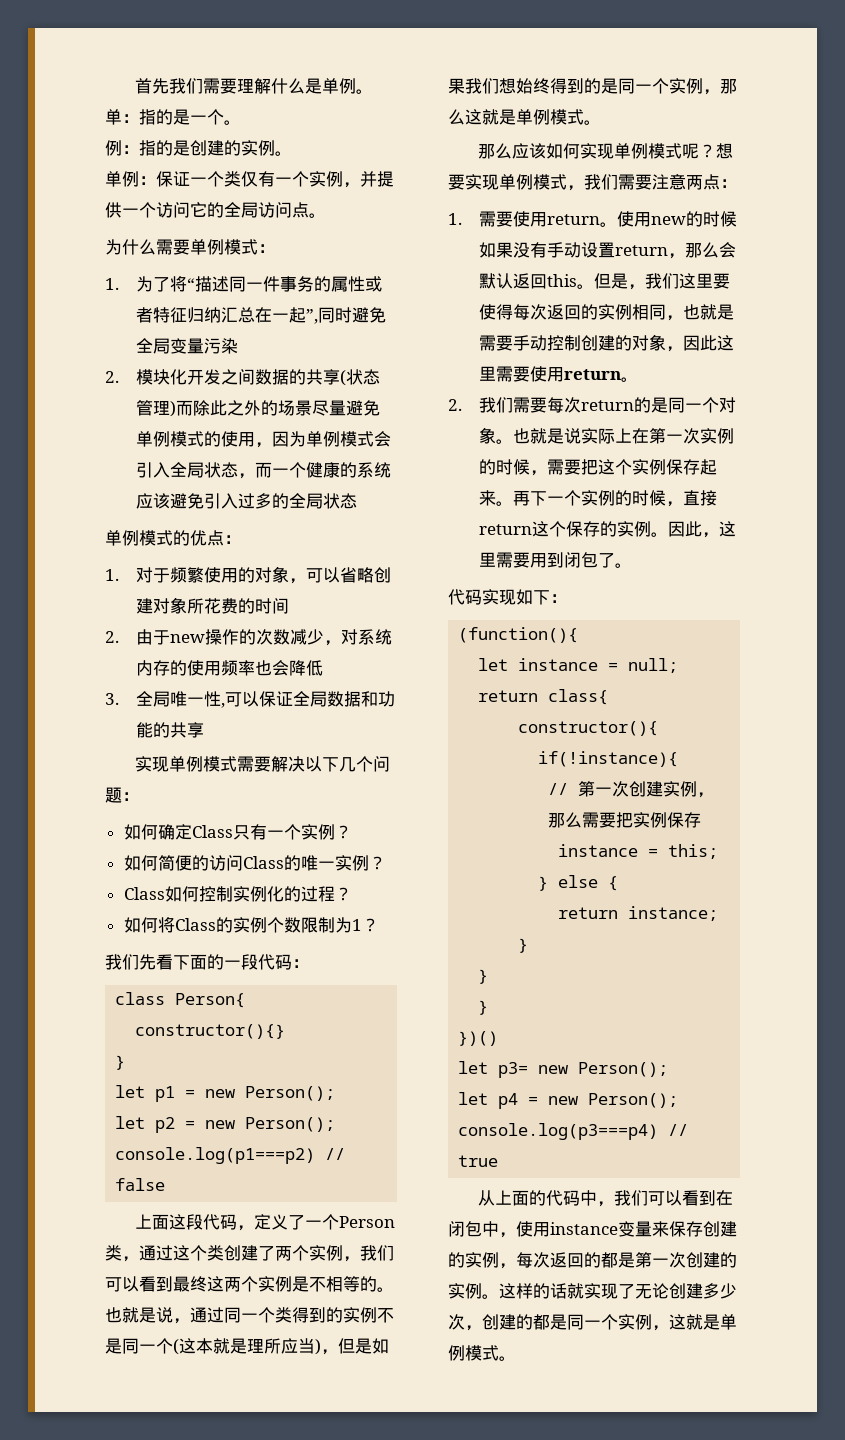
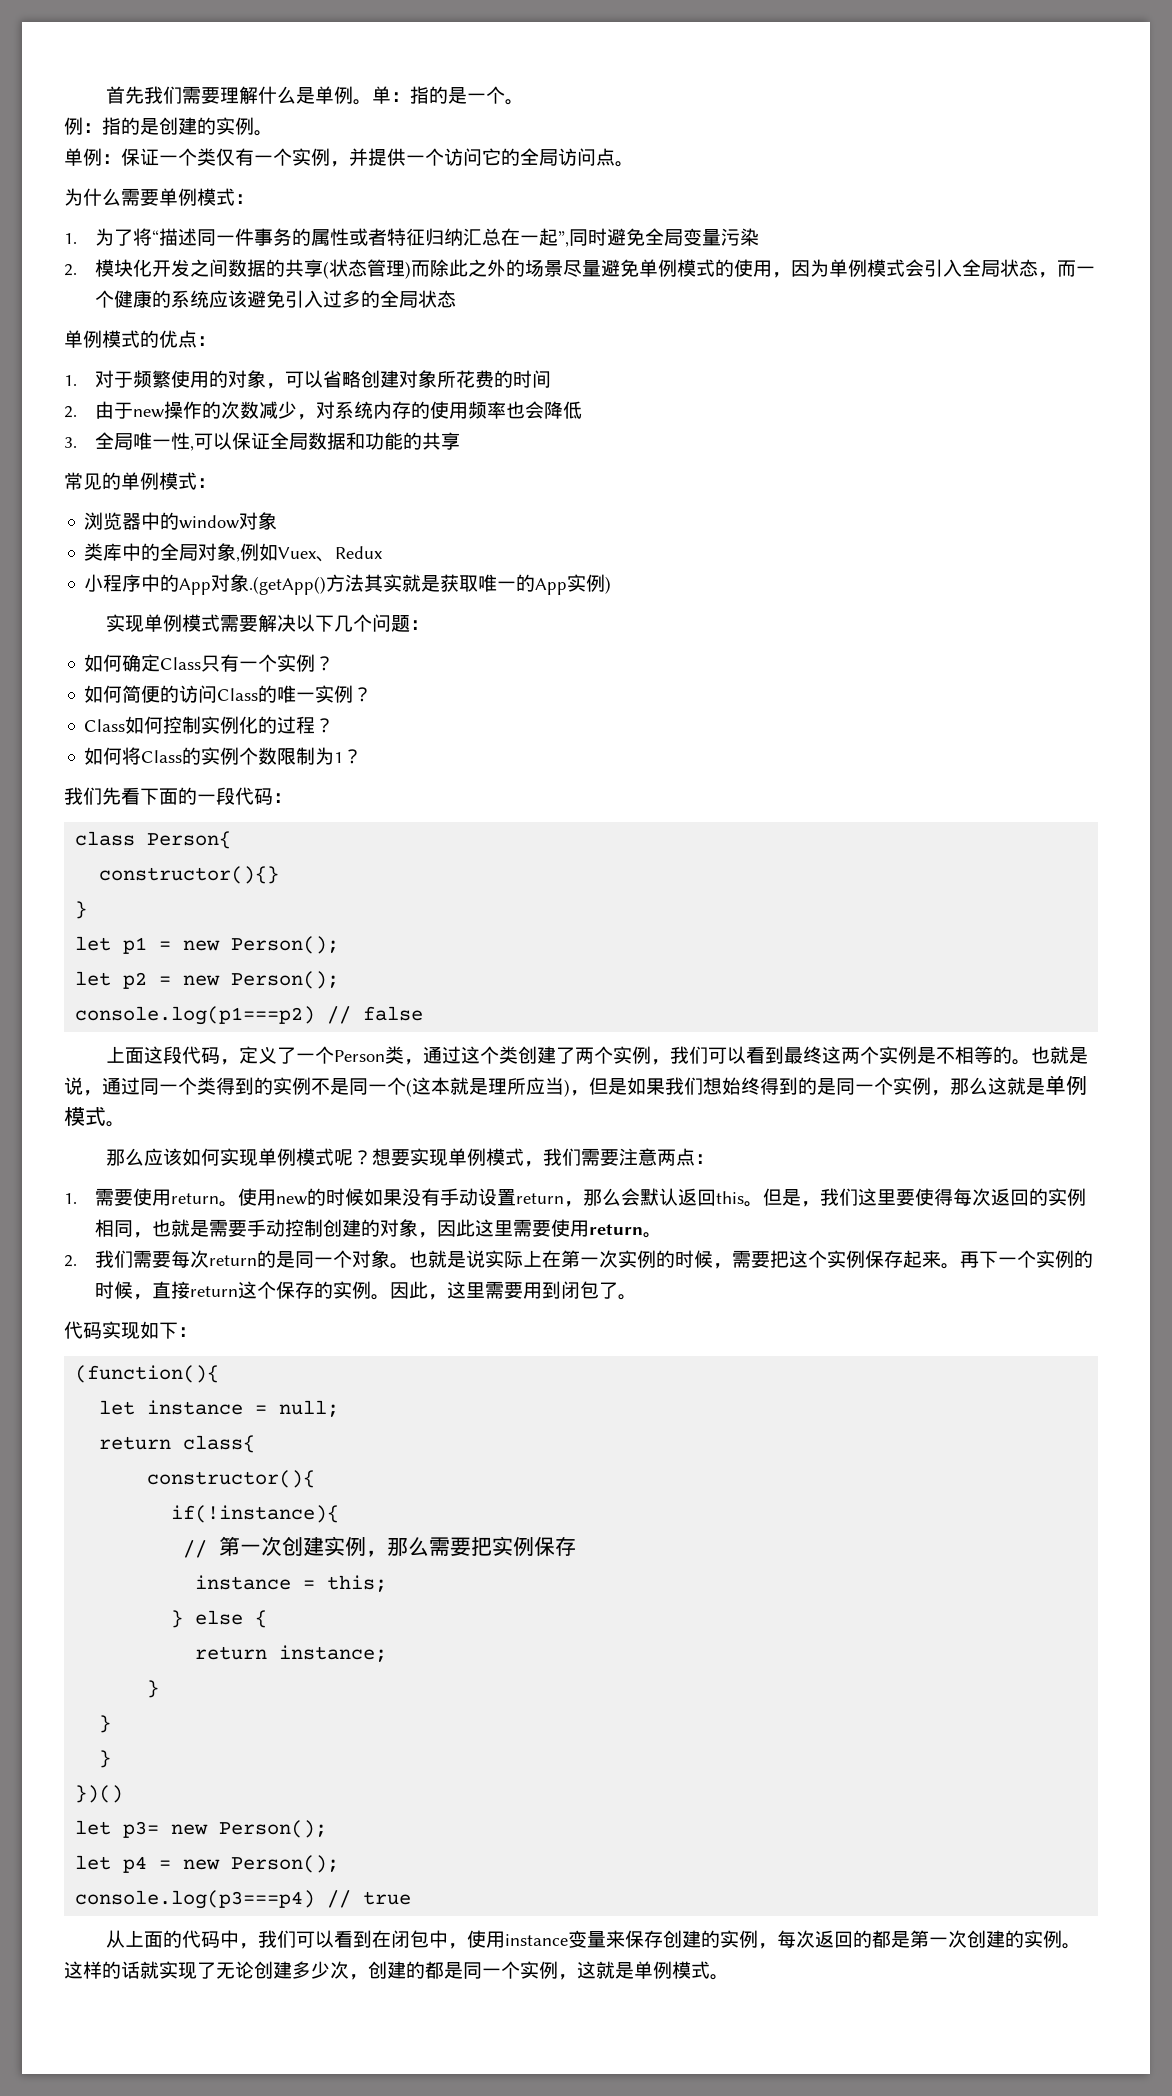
(205, 730) none -> [64,472,216,490] [84,512,278,530] [84,543,383,562] [84,574,612,595] // 常见的单例模式： // 浏览器中的window对象 // 类库中的全局对象,例如Vuex、Redux // 小程序中的App对象.(getApp()方法其实就是获取唯一的App实例)

